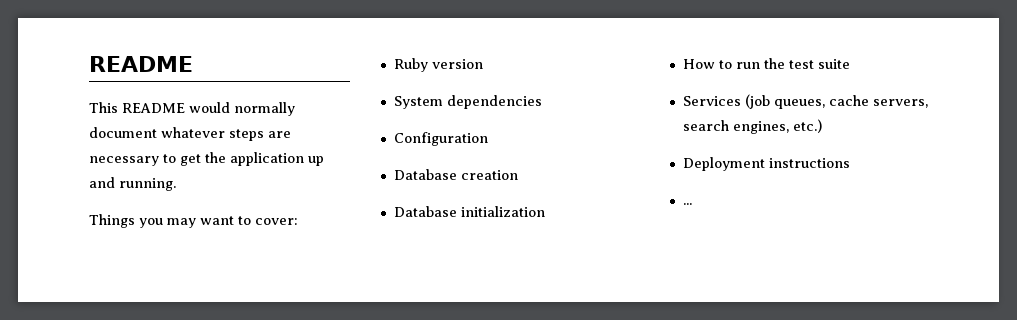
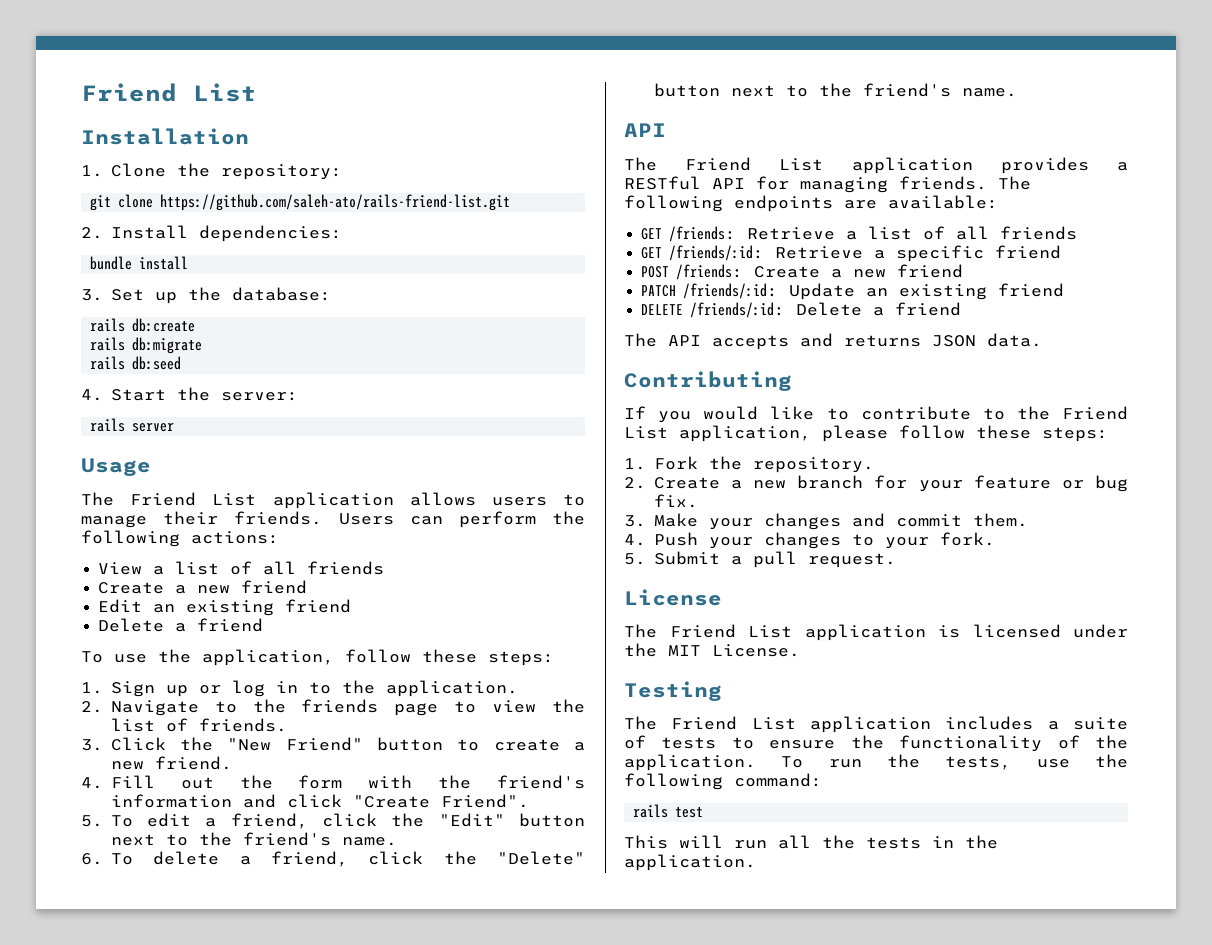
[89,56,193,72] [89,102,295,116] [89,127,291,141] [89,152,324,166] [89,177,176,191] [89,214,298,228] [393,58,483,72] [393,95,542,109] [393,132,488,146] [393,169,518,180] [393,206,545,217] [682,58,850,69] [682,94,928,109] [682,119,822,134] [682,157,850,171] [682,203,692,205] README // This README would normally document whatever steps are necessary to get the application up and running. // Things you may want to cover: // Ruby version // System dependencies // Configuration // Database creation // Database initialization // How to run the test suite // Services (job queues, cache servers, search engines, etc.) // Deployment instructions // ... -> [81,83,257,102] [81,128,249,145] [81,163,342,180] [90,194,511,211] [81,225,342,242] [90,256,189,270] [81,287,331,304] [90,318,196,332] [90,337,203,354] [90,356,182,370] [81,387,298,401] [90,418,175,432] [81,458,151,476] [81,492,585,509] [81,511,585,528] [81,530,279,547] [98,561,385,575] [98,580,308,594] [98,599,352,616] [98,618,264,632] [81,649,554,666] [81,680,518,697] [81,699,586,716] [110,718,287,732] [81,737,585,751] [110,756,232,770] [81,775,585,789] [110,794,529,808] [81,813,585,829] [110,832,397,846] [81,851,585,867] [653,83,1017,97] [624,123,666,137] [624,157,1128,174] [624,176,1031,193] [624,195,998,212] [641,226,1078,242] [641,245,1062,262] [641,264,964,280] [641,283,1065,300] [641,302,962,318] [624,333,1042,350] [624,371,792,391] [624,406,1128,423] [624,425,1108,442] [624,456,874,473] [624,475,1128,492] [653,494,698,508] [624,513,1028,530] [624,532,995,549] [624,551,896,568] [624,589,722,606] [624,624,1128,641] [624,643,800,657] [624,681,722,701] [624,716,1128,733] [624,735,1128,752] [624,754,1128,771] [624,773,822,790] [633,804,704,818] [624,835,998,849] [624,854,756,871] Friend List // Installation // 1. Clone the repository: // git clone https://github.com/saleh-ato/rails-friend-list.git // 2. Install dependencies: // bundle install // 3. Set up the database: // rails db:create // rails db:migrate // rails db:seed // 4. Start the server: // rails server // Usage // The Friend List application allows users to manage their friends. Users can perform the following actions: // View a list of all friends // Create a new friend // Edit an existing friend // Delete a friend // To use the application, follow these steps: // 1. Sign up or log in to the application. // 2. Navigate to the friends page to view the list of friends. // 3. Click the "New Friend" button to create a new friend. // 4. Fill out the form with the friend's information and click "Create Friend". // 5. To edit a friend, click the "Edit" button next to the friend's name. // 6. To delete a friend, click the "Delete" button next to the friend's name. // API // The Friend List application provides a RESTful API for managing friends. The following endpoints are available: // GET /friends: Retrieve a list of all friends // GET /friends/:id: Retrieve a specific friend // POST /friends: Create a new friend // PATCH /friends/:id: Update an existing friend // DELETE /friends/:id: Delete a friend // The API accepts and returns JSON data. // Contributing // If you would like to contribute to the Friend List application, please follow these steps: // 1. Fork the repository. // 2. Create a new branch for your feature or bug fix. // 3. Make your changes and commit them. // 4. Push your changes to your fork. // 5. Submit a pull request. // License // The Friend List application is licensed under the MIT License. // Testing // The Friend List application includes a suite of tests to ensure the functionality of the application. To run the tests, use the following command: // rails test // This will run all the tests in the application.

